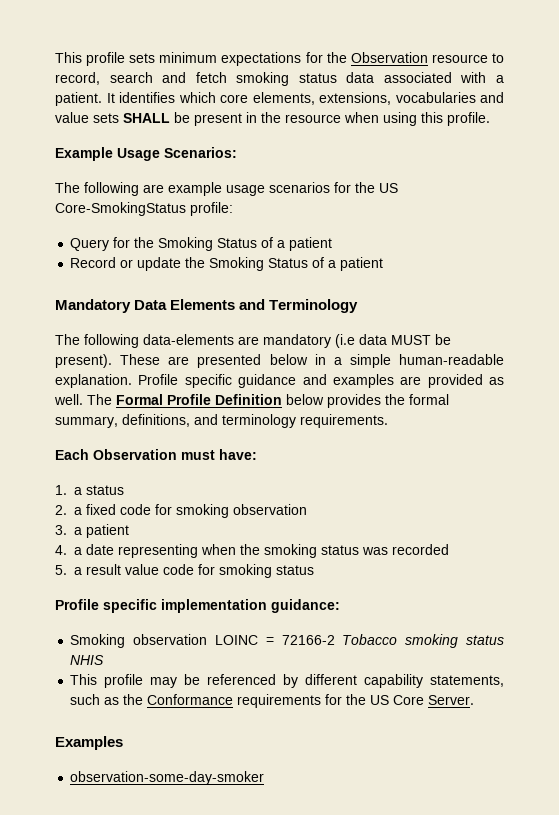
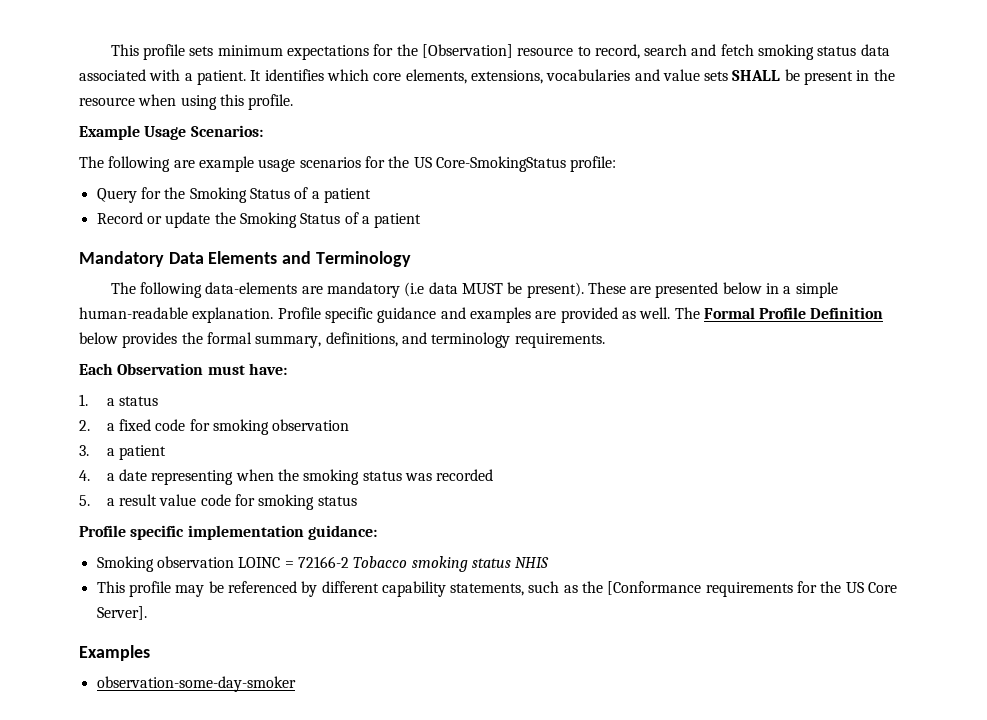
[350,52,428,63] Observation -> [421,44,513,58] [Observation]
[147,694,234,705] Conformance -> [607,581,702,595] [Conformance
[428,695,475,705] Server. -> [96,606,147,620] Server].

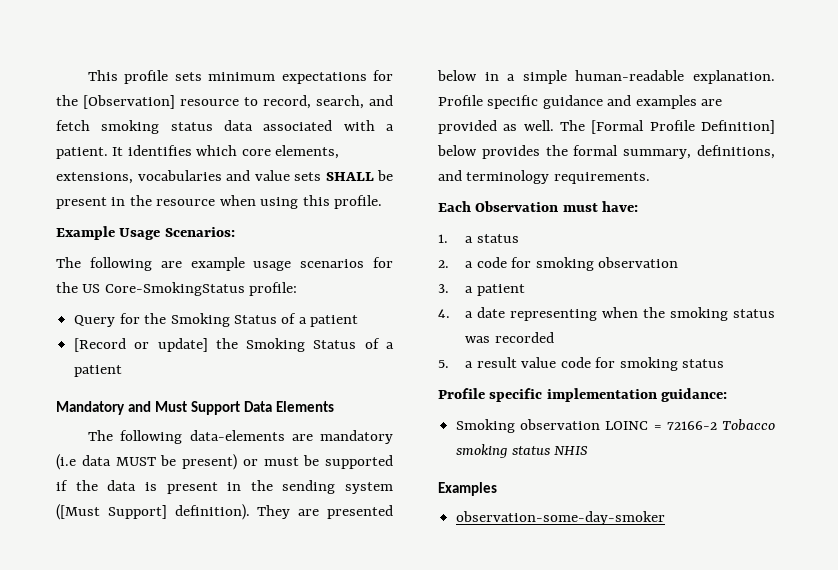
[644,44,688,56] search -> [316,95,364,109] search,
[96,212,211,228] Record or update -> [74,338,208,352] [Record or update]
(164, 259) none -> [128,401,241,415] and Must Support
[282,251,411,267] and Terminology -> (335, 406) none
[526,282,626,298] present). These -> [182,454,393,470] [56,480,393,494] [56,504,291,520] present) or must be supported if the data is present in the sending system ([Must Support] definition). They
[703,307,884,319] Formal Profile Definition -> [591,120,775,134] [Formal Profile Definition]
[119,419,152,431] fixed -> (474, 264) none
[96,581,898,597] [96,606,147,620] // This profile may be referenced by different capability statements, such as the [Conformance requirements for the US Core Server]. -> (589, 450) none

